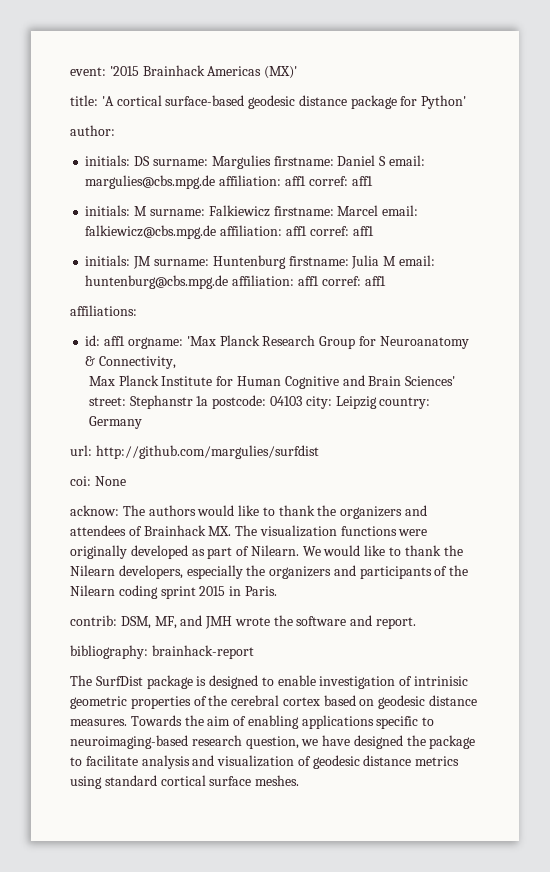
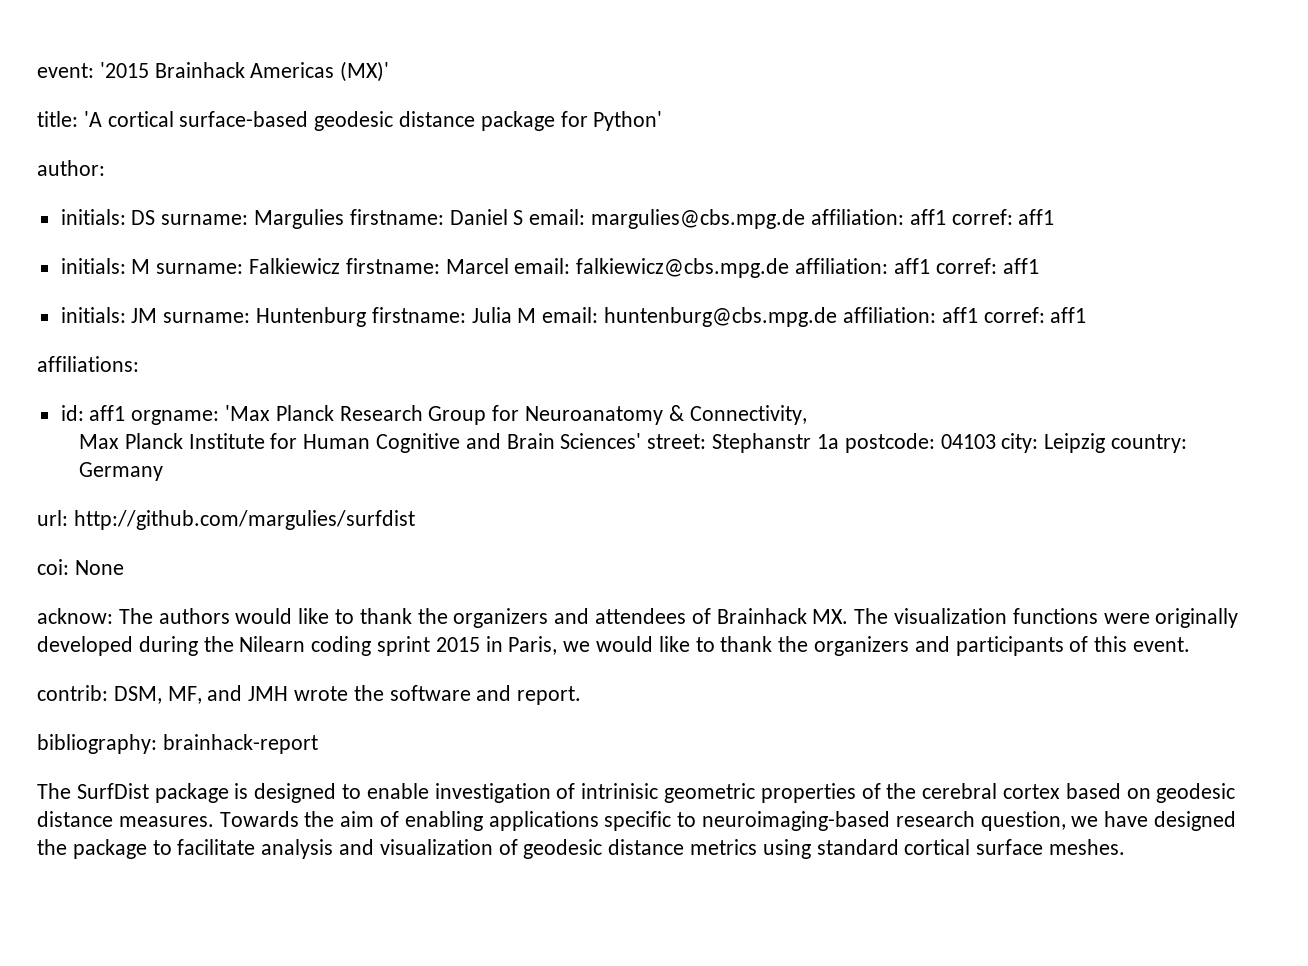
[191,545,463,559] [70,565,448,579] as part of Nilearn. We would like to thank the Nilearn developers, especially the organizers and participants of -> [138,636,198,656] during
[244,586,277,596] Paris. -> [508,636,1191,656] Paris, we would like to thank the organizers and participants of this event.

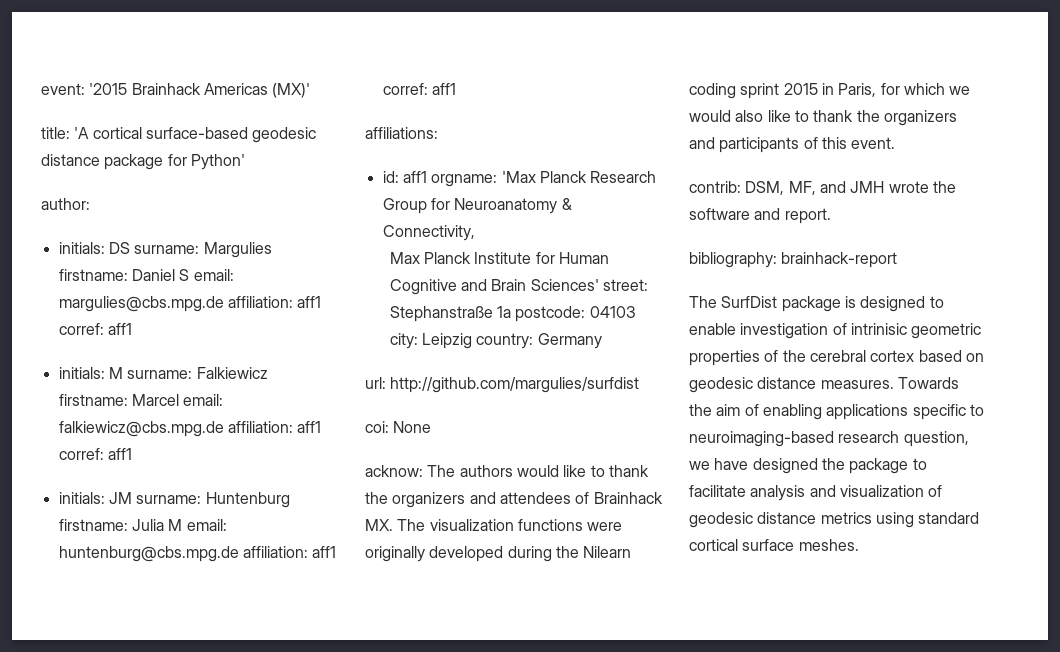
[712,433,812,453] Stephanstr -> [389,306,493,322] Stephanstraße
(558, 645) none -> [880,83,945,95] for which
(654, 644) none -> [735,110,764,122] also

